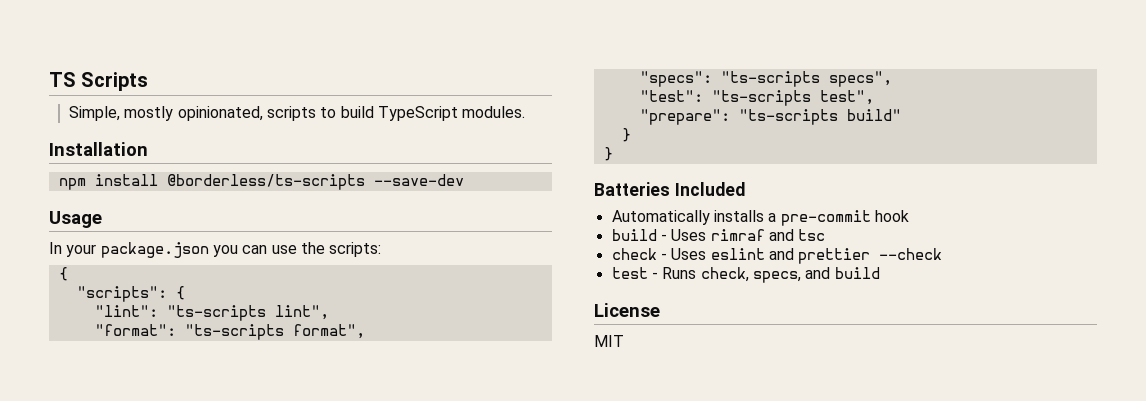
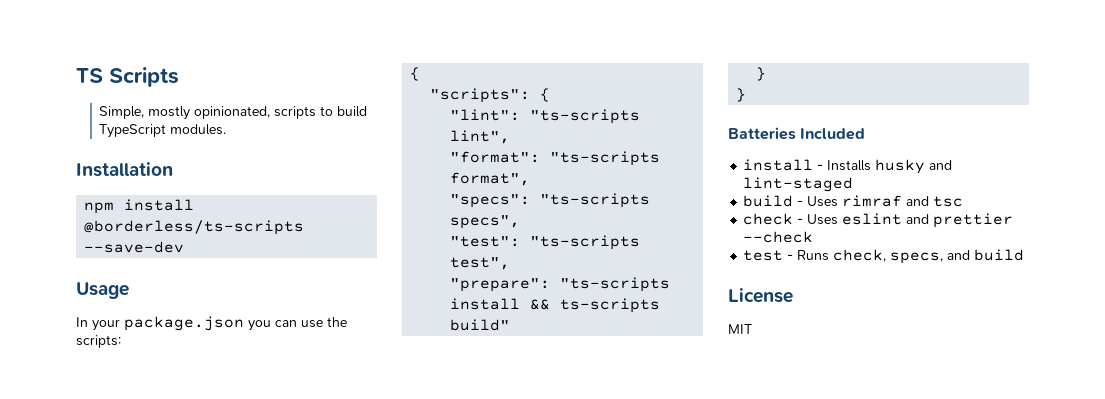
(838, 117) none -> [450,298,661,313] install && ts-scripts
[611,210,909,226] Automatically installs a pre-commit hook -> [743,159,953,174] [743,177,854,192] install - Installs husky and lint-staged

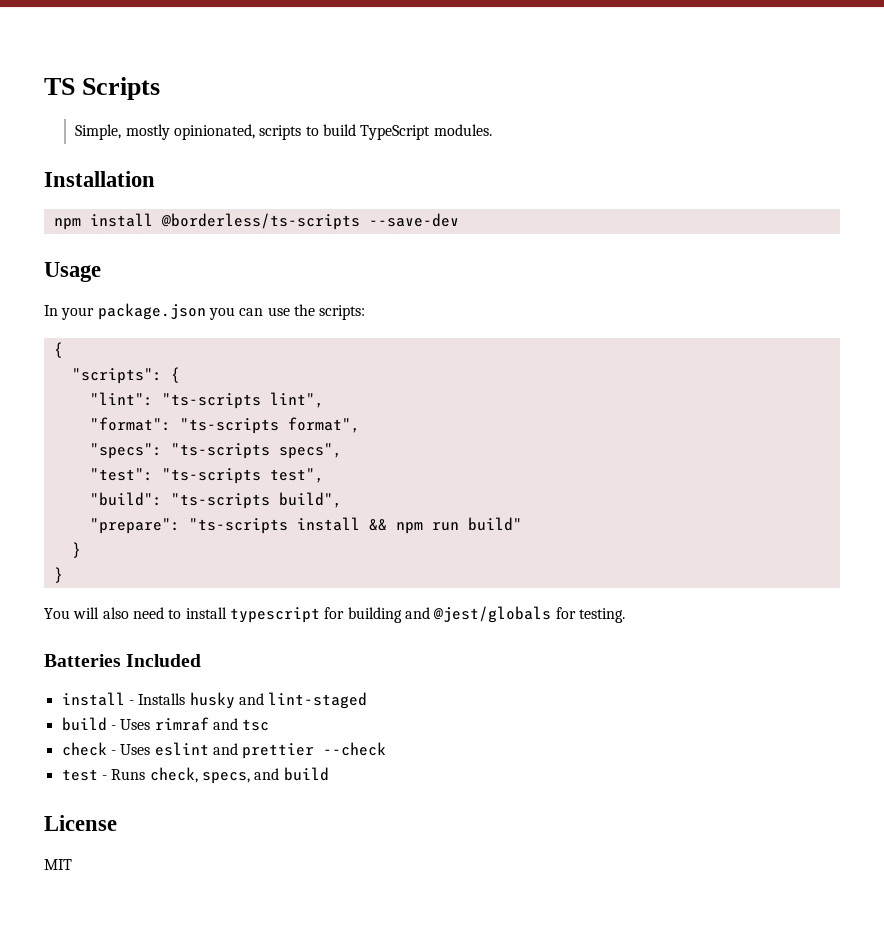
(511, 263) none -> [89,492,342,509] // "build": "ts-scripts build",
[560,298,661,313] ts-scripts -> [395,522,459,534] npm run
(747, 95) none -> [44,606,625,623] // You will also need to install typescript for building and @jest/globals for testing.

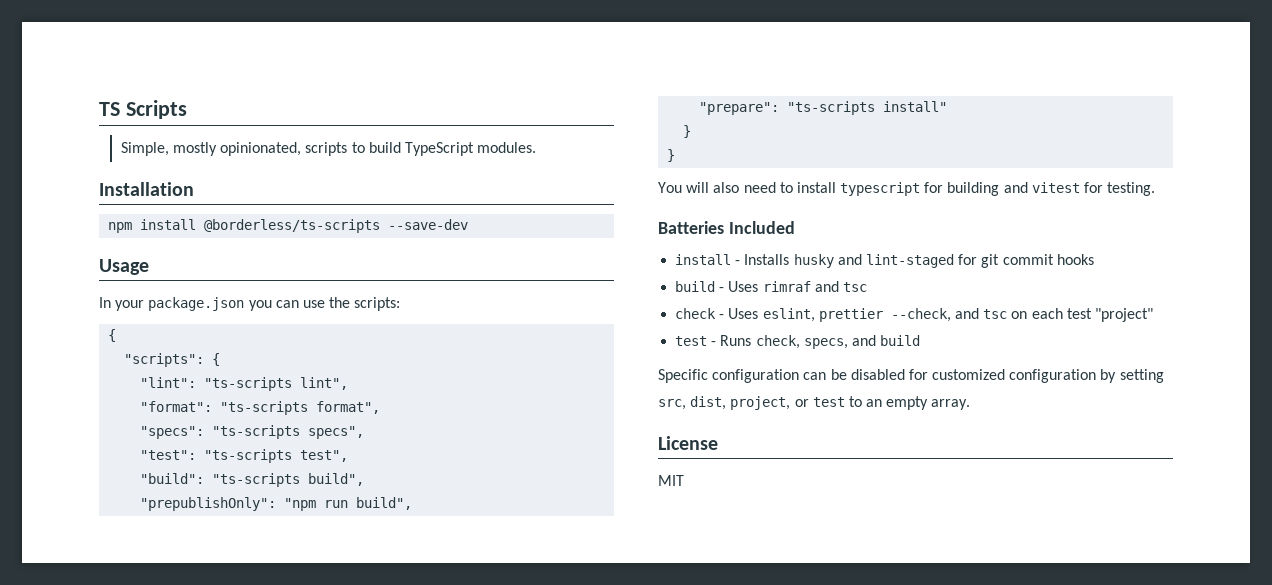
[89,517,522,534] "prepare": "ts-scripts install && npm run build" -> [140,497,413,511] [699,101,948,115] "prepublishOnly": "npm run build", // "prepare": "ts-scripts install"
[433,606,552,623] @jest/globals -> [1031,182,1080,193] vitest
(368, 700) none -> [958,254,1094,268] for git commit hooks
[154,742,387,759] eslint and prettier --check -> [762,308,1153,322] eslint, prettier --check, and tsc on each test "project"
(329, 774) none -> [658,369,1164,383] [658,396,971,410] // Specific configuration can be disabled for customized configuration by setting src, dist, project, or test to an empty array.

